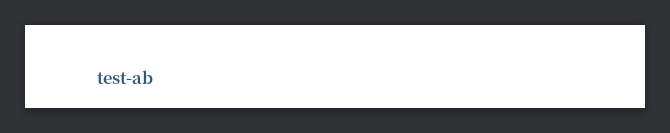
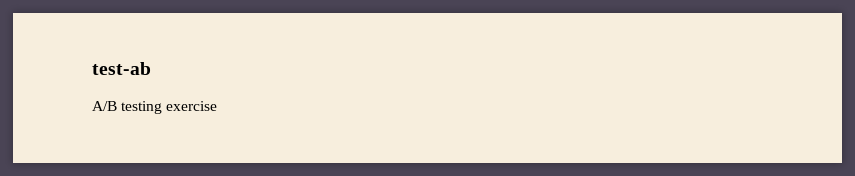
(153, 77) none -> [92,101,218,114] // A/B testing exercise

